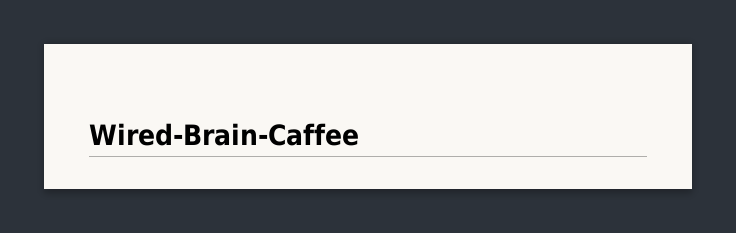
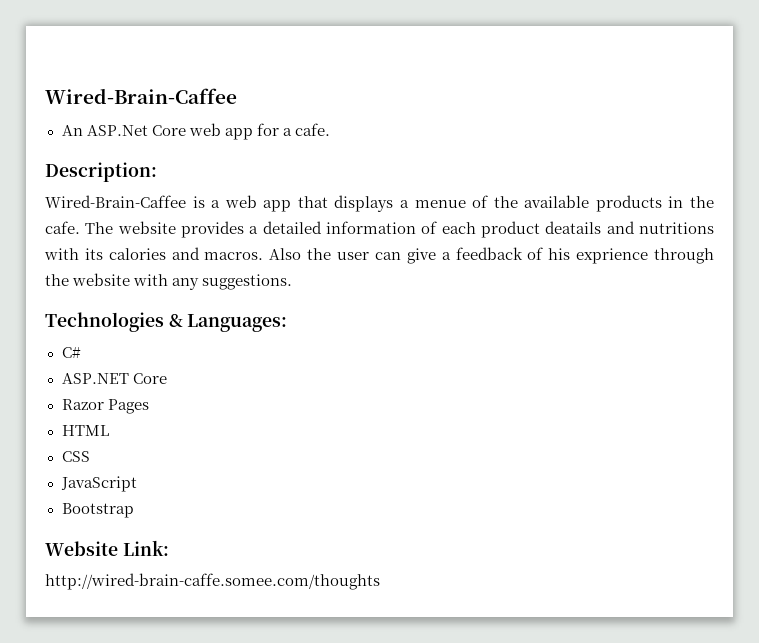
[89,123,359,146] Wired-Brain-Caffee -> [45,88,237,104] [61,123,330,140] [45,162,157,182] [45,195,714,212] [45,221,714,238] [44,247,715,264] [45,273,293,290] [45,312,288,332] [61,347,81,358] [61,373,167,384] [61,399,149,414] [61,425,109,436] [61,451,90,462] [60,476,137,492] [61,503,134,518] [45,540,169,556] [45,573,380,590] Wired-Brain-Caffee // An ASP.Net Core web app for a cafe. // Description: // Wired-Brain-Caffee is a web app that displays a menue of the available products in the cafe. The website provides a detailed information of each product deatails and nutritions with its calories and macros. Also the user can give a feedback of his exprience through the website with any suggestions. // Technologies & Languages: // C# // ASP.NET Core // Razor Pages // HTML // CSS // JavaScript // Bootstrap // Website Link: // http://wired-brain-caffe.somee.com/thoughts

